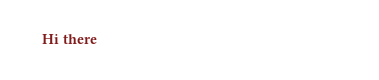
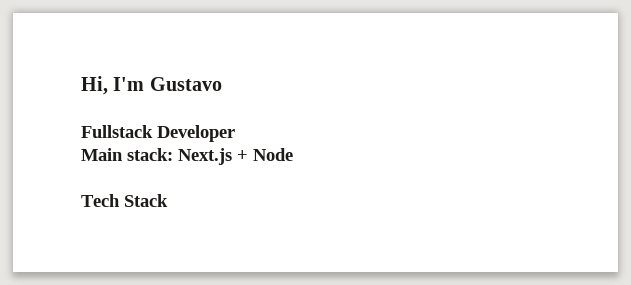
[42,34,97,44] Hi there -> [81,76,222,95] [81,125,235,142] [81,148,293,165] [81,194,168,207] Hi, I'm Gustavo // Fullstack Developer // Main stack: Next.js + Node // Tech Stack

